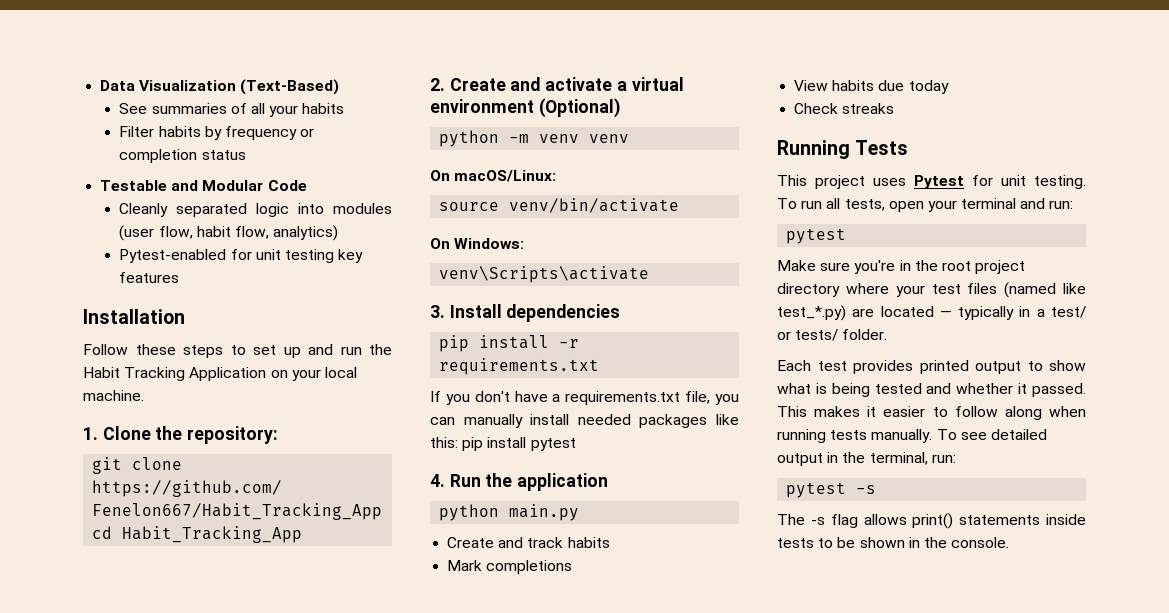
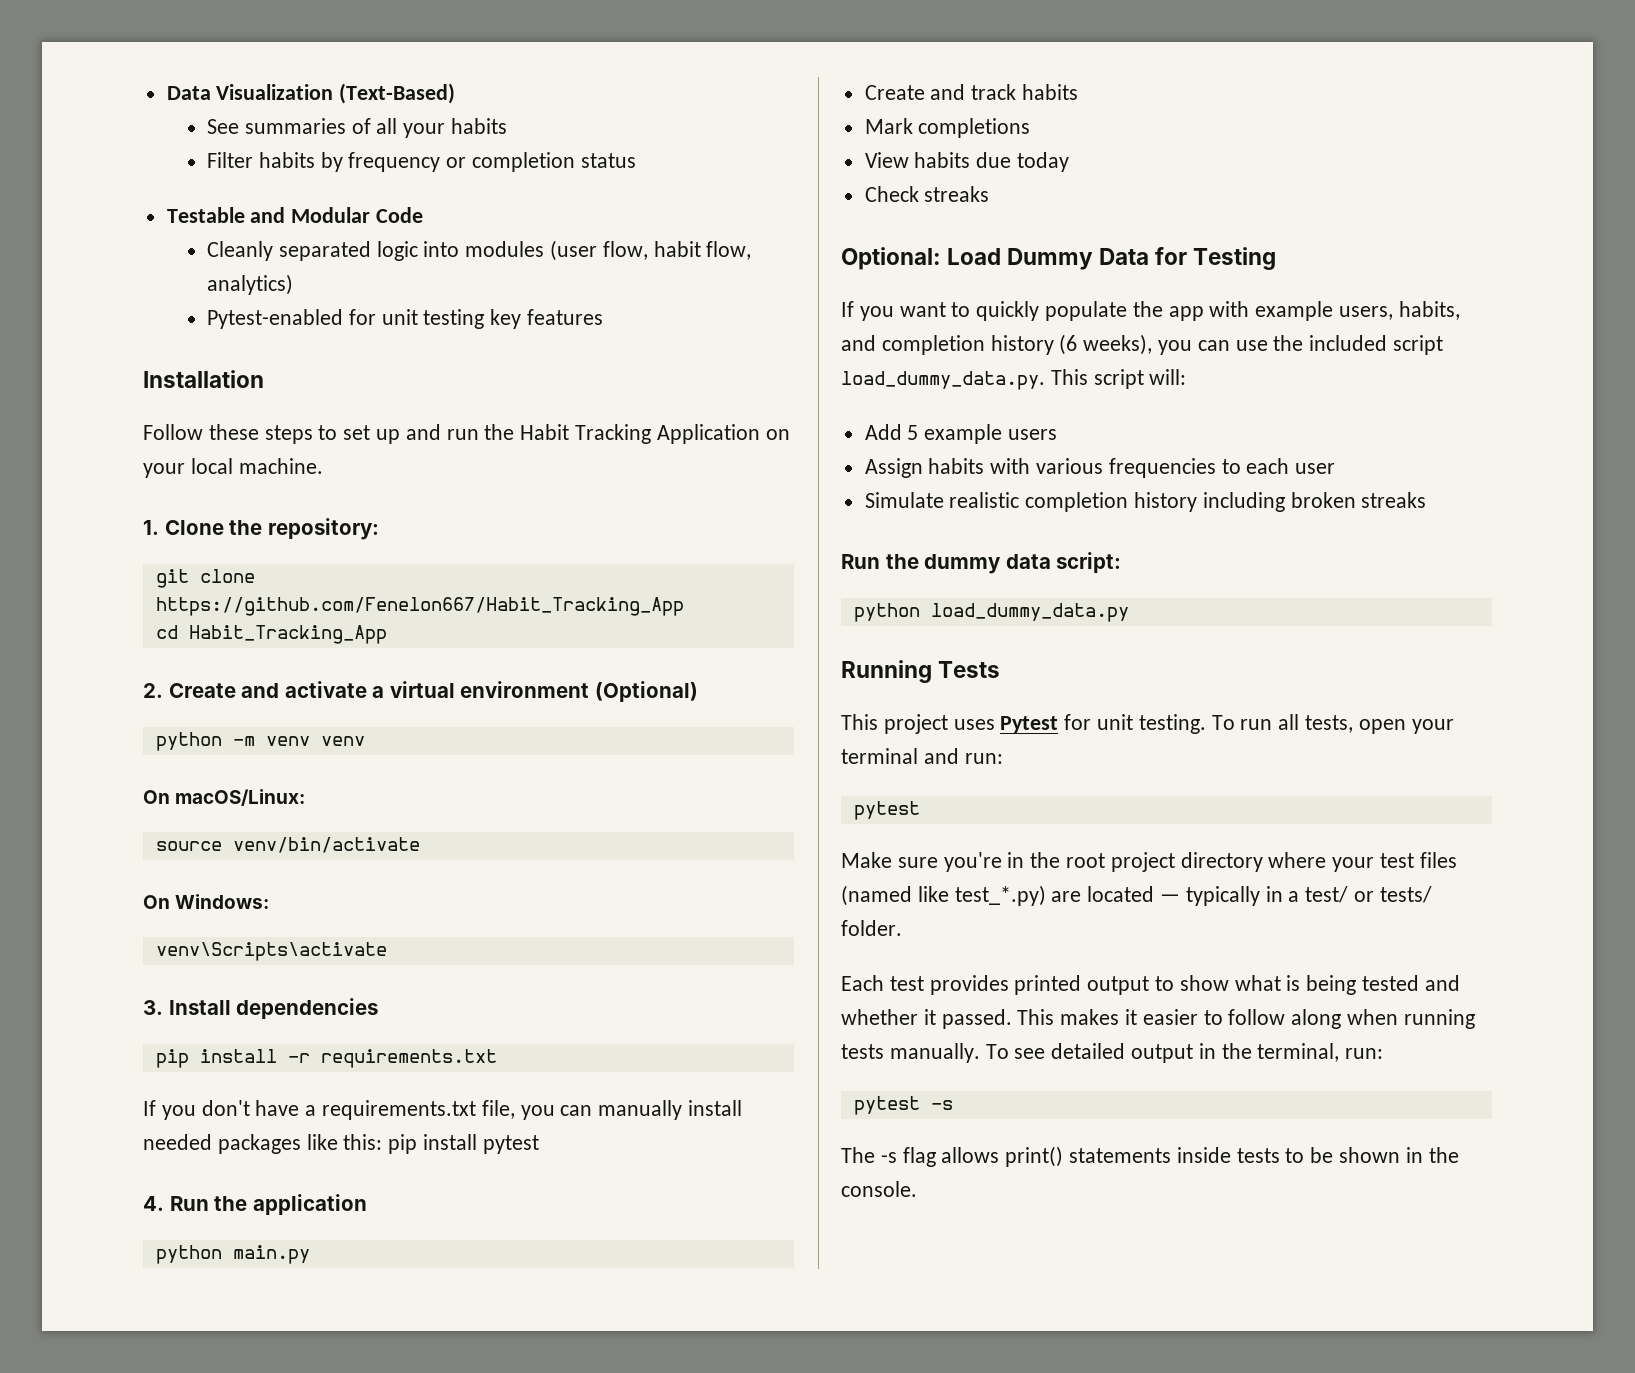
(895, 108) none -> [841,247,1277,270] [841,301,1460,321] [841,334,1444,355] [841,369,1187,390] [864,424,1058,444] [864,458,1336,478] [864,492,1427,512] [841,552,1122,574] [853,603,1129,622] // Optional: Load Dummy Data for Testing // If you want to quickly populate the app with example users, habits, and completion history (6 weeks), you can use the included script load_dummy_data.py. This script will: // Add 5 example users // Assign habits with various frequencies to each user // Simulate realistic completion history including broken streaks // Run the dummy data script: // python load_dummy_data.py

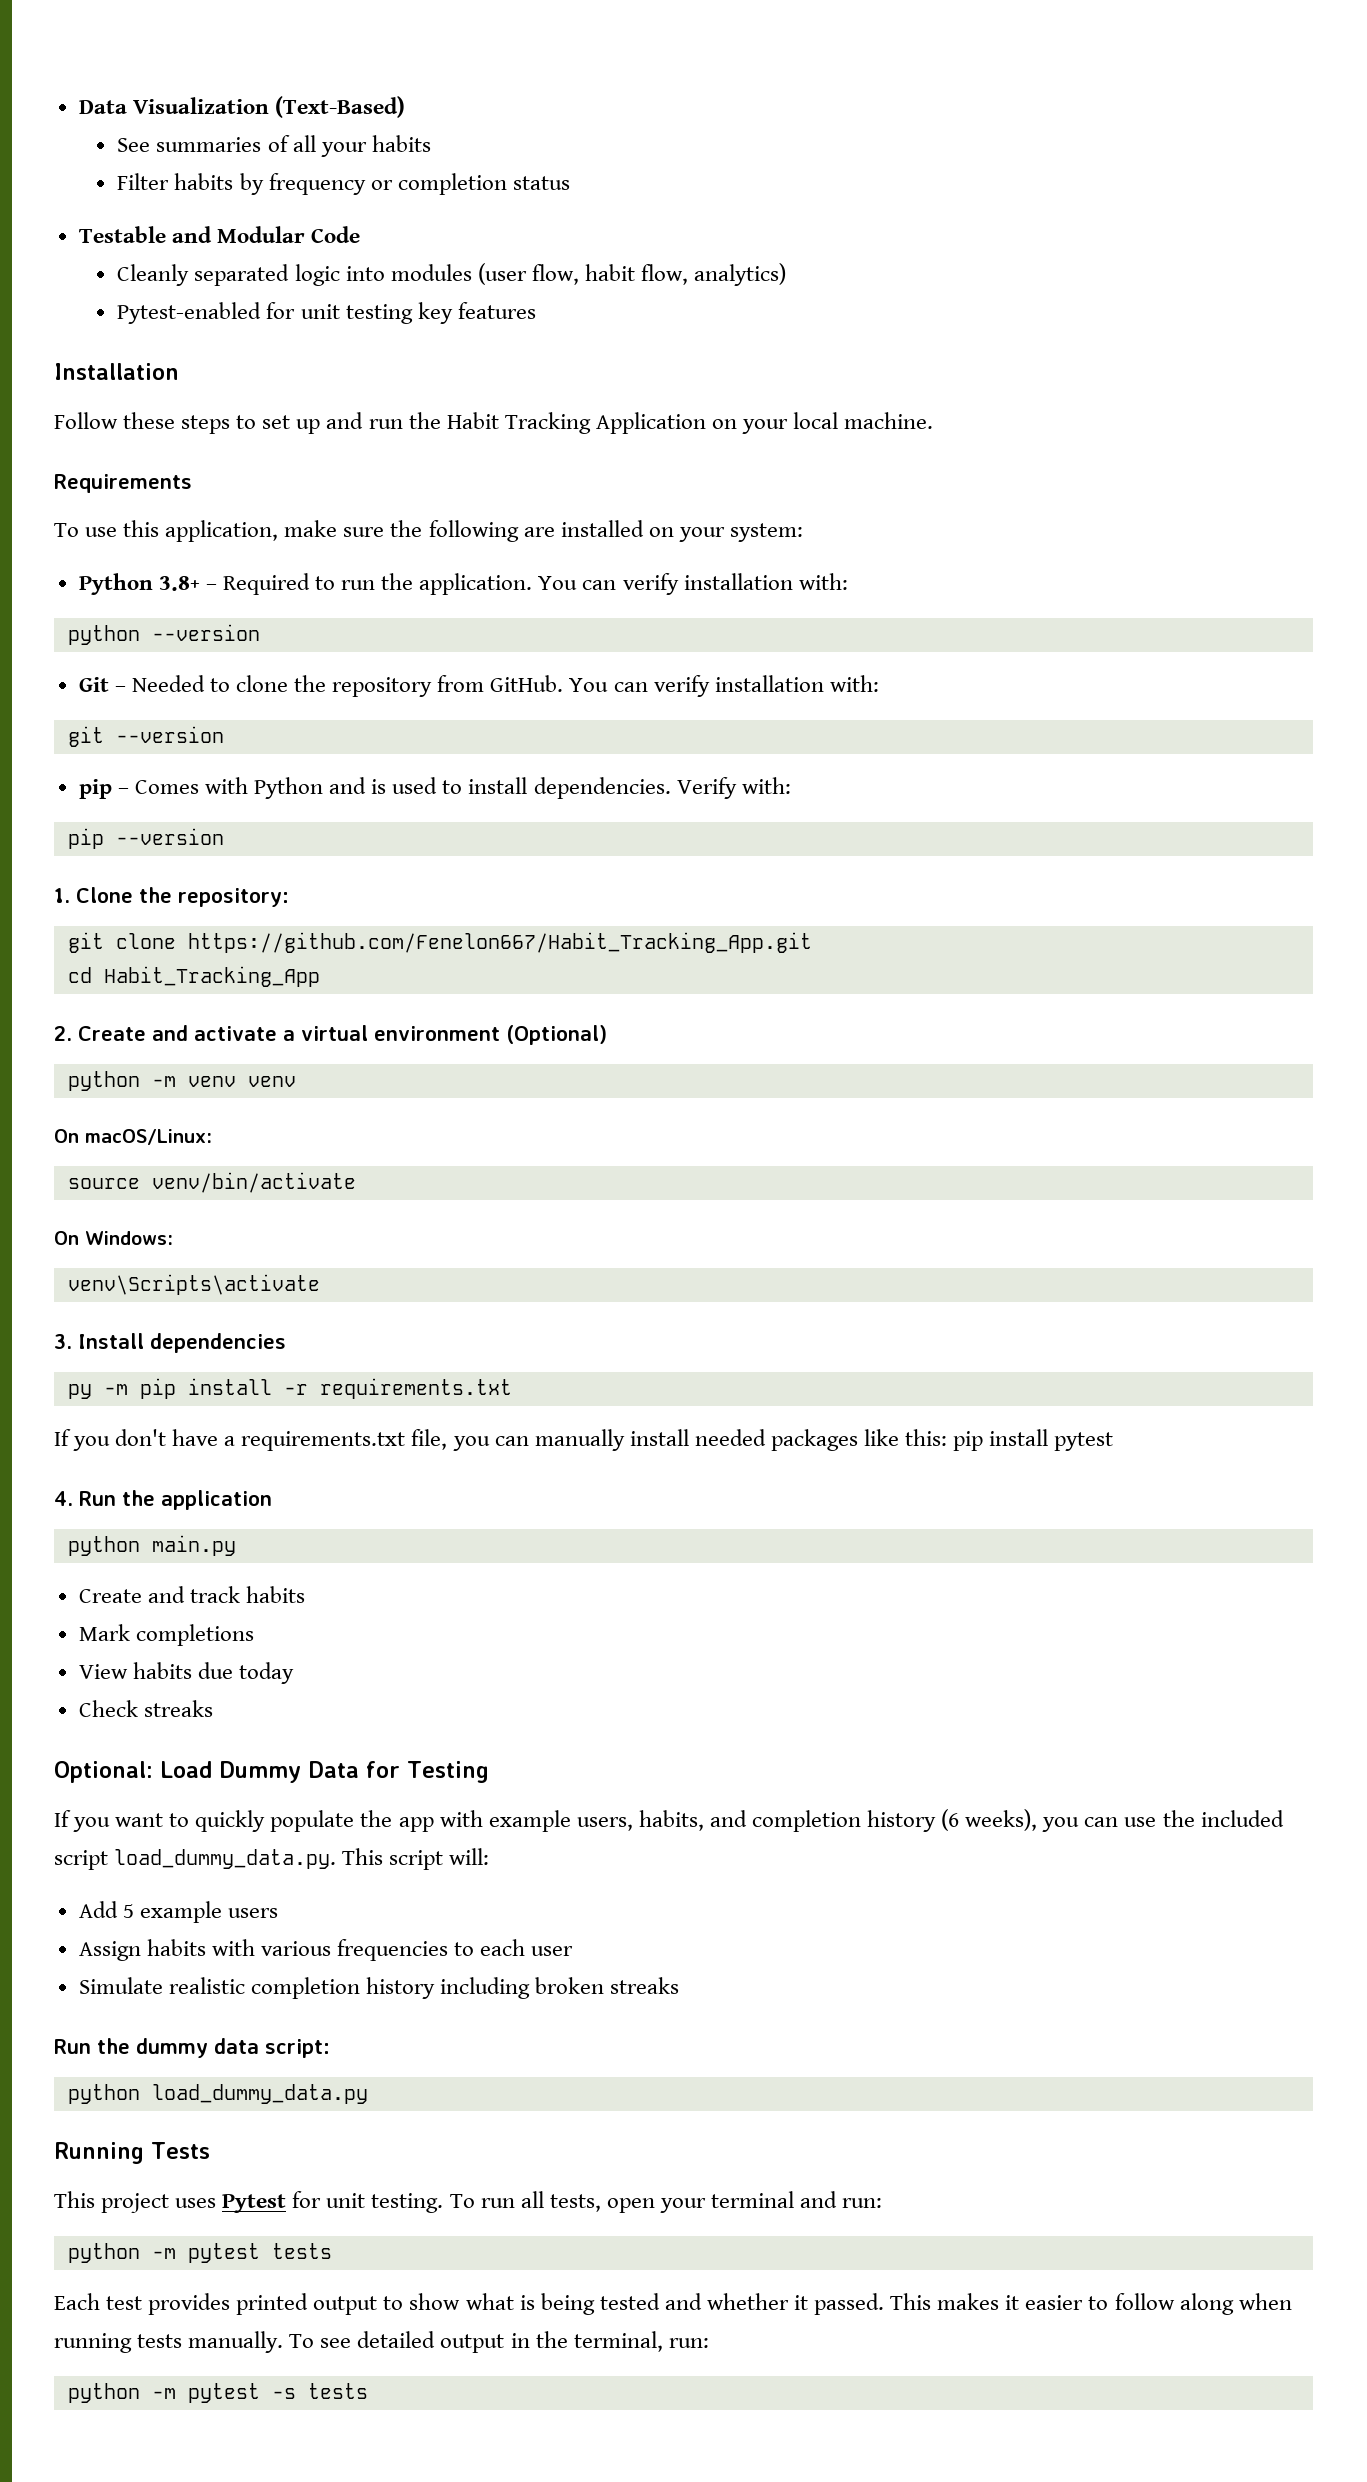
(323, 466) none -> [54,474,192,493] [54,520,803,542] [78,573,848,595] [67,624,260,645] [78,675,879,697] [67,726,224,747] [78,777,791,799] [67,828,224,849] // Requirements // To use this application, make sure the following are installed on your system: // Python 3.8+ – Required to run the application. You can verify installation with: // python --version // Git – Needed to clone the repository from GitHub. You can verify installation with: // git --version // pip – Comes with Python and is used to install dependencies. Verify with: // pip --version
[155,597,684,616] https://github.com/Fenelon667/Habit_Tracking_App -> [187,932,812,953] https://github.com/Fenelon667/Habit_Tracking_App.git
(379, 1008) none -> [67,1384,128,1399] py -m
[853,801,920,820] [841,852,1457,872] [841,885,1432,906] [841,920,902,936] pytest // Make sure you're in the root project directory where your test files (named like test_*.py) are located — typically in a test/ or tests/ folder. -> [67,2243,332,2263] python -m pytest tests
(1384, 1053) none -> [67,2383,176,2403] python -m
[841,1146,1459,1167] [841,1181,917,1197] // The -s flag allows print() statements inside tests to be shown in the console. -> [307,2383,368,2399] tests

